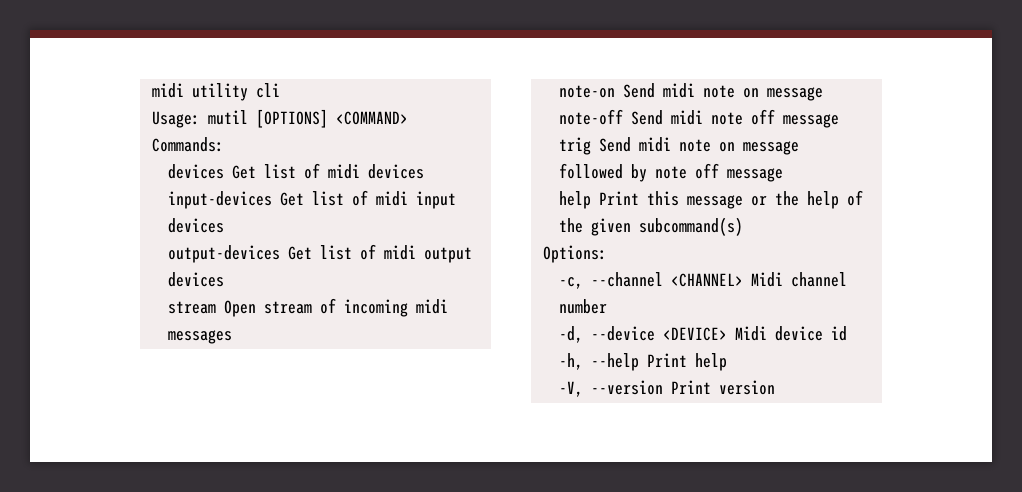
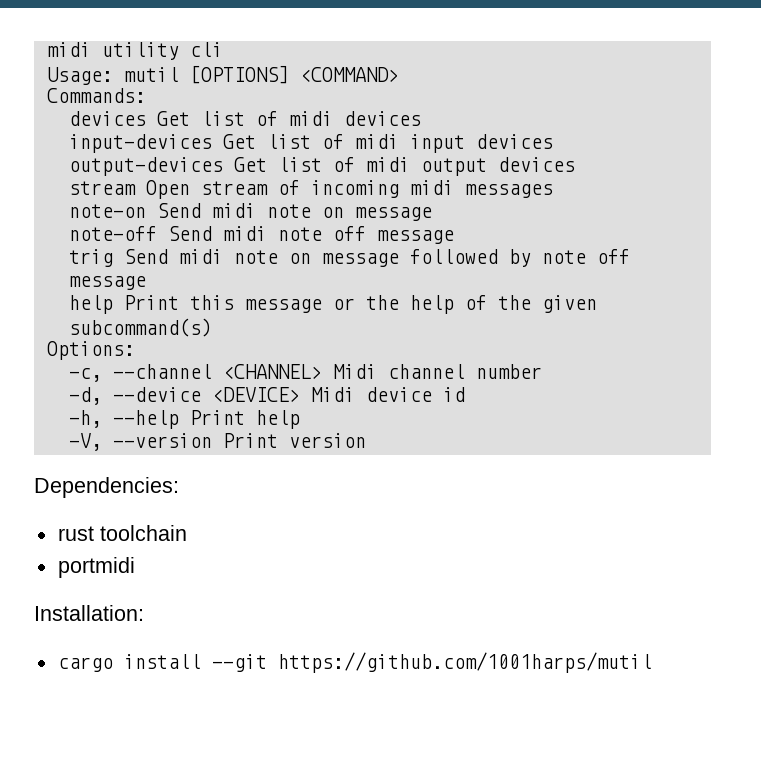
(776, 387) none -> [34,477,179,498] [57,525,187,541] [57,557,135,578] [34,605,144,621] [57,652,652,673] // Dependencies: // rust toolchain // portmidi // Installation: // cargo install --git https://github.com/1001harps/mutil

